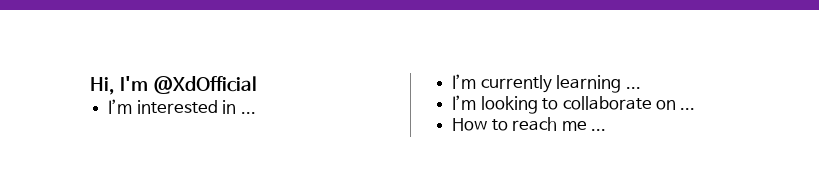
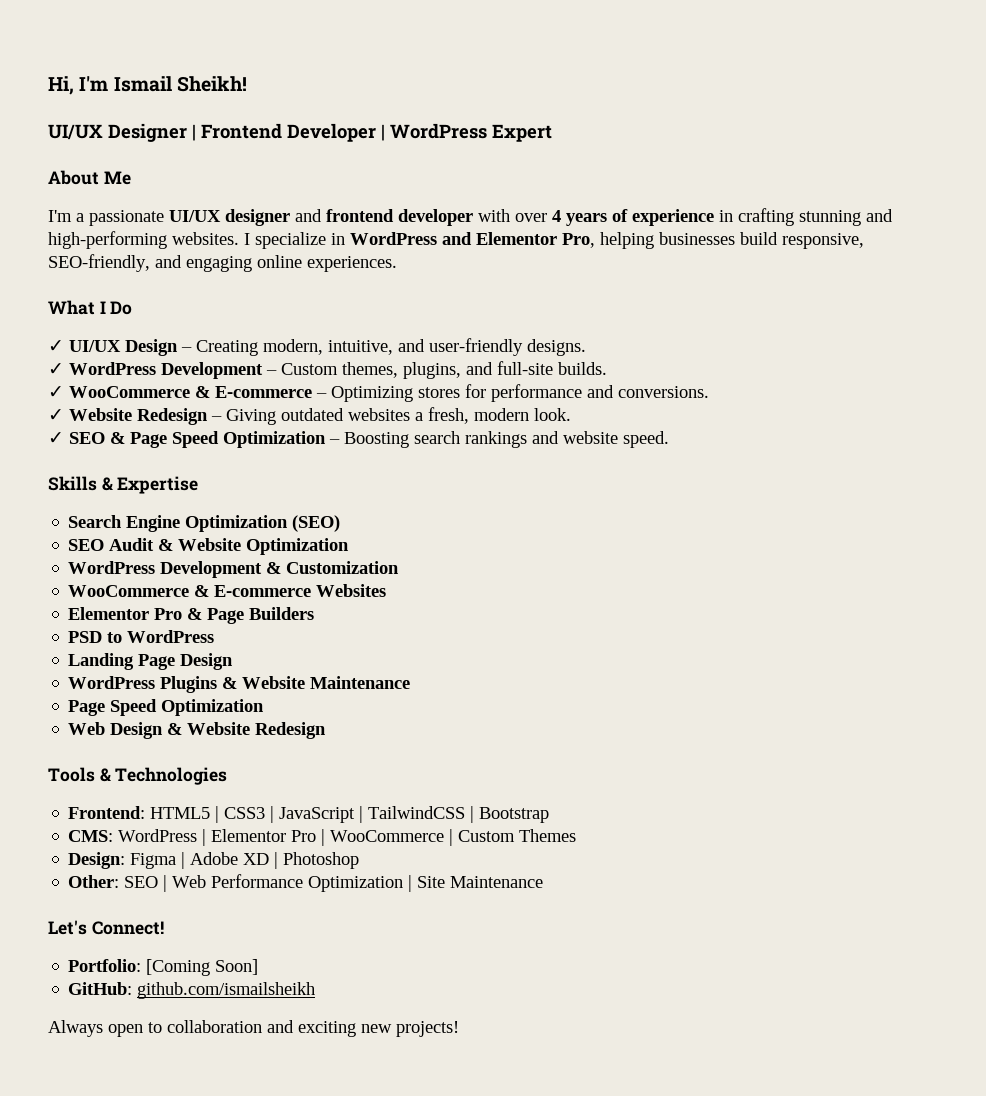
[153,76,258,94] [108,99,256,114] [452,74,641,93] [452,95,696,114] [452,117,606,131] @XdOfficial // I’m interested in ... // I’m currently learning ... // I’m looking to collaborate on ... // How to reach me ... -> [113,76,247,92] [48,123,552,142] [48,170,131,185] [48,208,893,226] [48,231,864,249] [48,254,397,272] [48,300,133,315] [48,338,586,356] [48,361,607,379] [48,384,709,402] [48,407,571,425] [48,431,669,448] [48,476,199,494] [68,515,341,532] [68,538,350,555] [68,561,400,578] [68,584,387,597] [68,607,315,624] [68,630,215,643] [68,653,234,670] [68,676,411,693] [68,699,265,716] [68,722,327,739] [48,767,228,785] [68,806,550,823] [68,829,577,846] [68,852,360,869] [68,874,544,892] [48,920,164,935] [68,959,259,976] [68,982,316,999] [48,1020,459,1037] Ismail Sheikh! // UI/UX Designer | Frontend Developer | WordPress Expert // About Me // I'm a passionate UI/UX designer and frontend developer with over 4 years of experience in crafting stunning and high-performing websites. I specialize in WordPress and Elementor Pro, helping businesses build responsive, SEO-friendly, and engaging online experiences. // What I Do // ✓ UI/UX Design – Creating modern, intuitive, and user-friendly designs. // ✓ WordPress Development – Custom themes, plugins, and full-site builds. // ✓ WooCommerce & E-commerce – Optimizing stores for performance and conversions. // ✓ Website Redesign – Giving outdated websites a fresh, modern look. // ✓ SEO & Page Speed Optimization – Boosting search rankings and website speed. // Skills & Expertise // Search Engine Optimization (SEO) // SEO Audit & Website Optimization // WordPress Development & Customization // WooCommerce & E-commerce Websites // Elementor Pro & Page Builders // PSD to WordPress // Landing Page Design // WordPress Plugins & Website Maintenance // Page Speed Optimization // Web Design & Website Redesign // Tools & Technologies // Frontend: HTML5 | CSS3 | JavaScript | TailwindCSS | Bootstrap // CMS: WordPress | Elementor Pro | WooCommerce | Custom Themes // Design: Figma | Adobe XD | Photoshop // Other: SEO | Web Performance Optimization | Site Maintenance // Let's Connect! // Portfolio: [Coming Soon] // GitHub: github.com/ismailsheikh // Always open to collaboration and exciting new projects!

